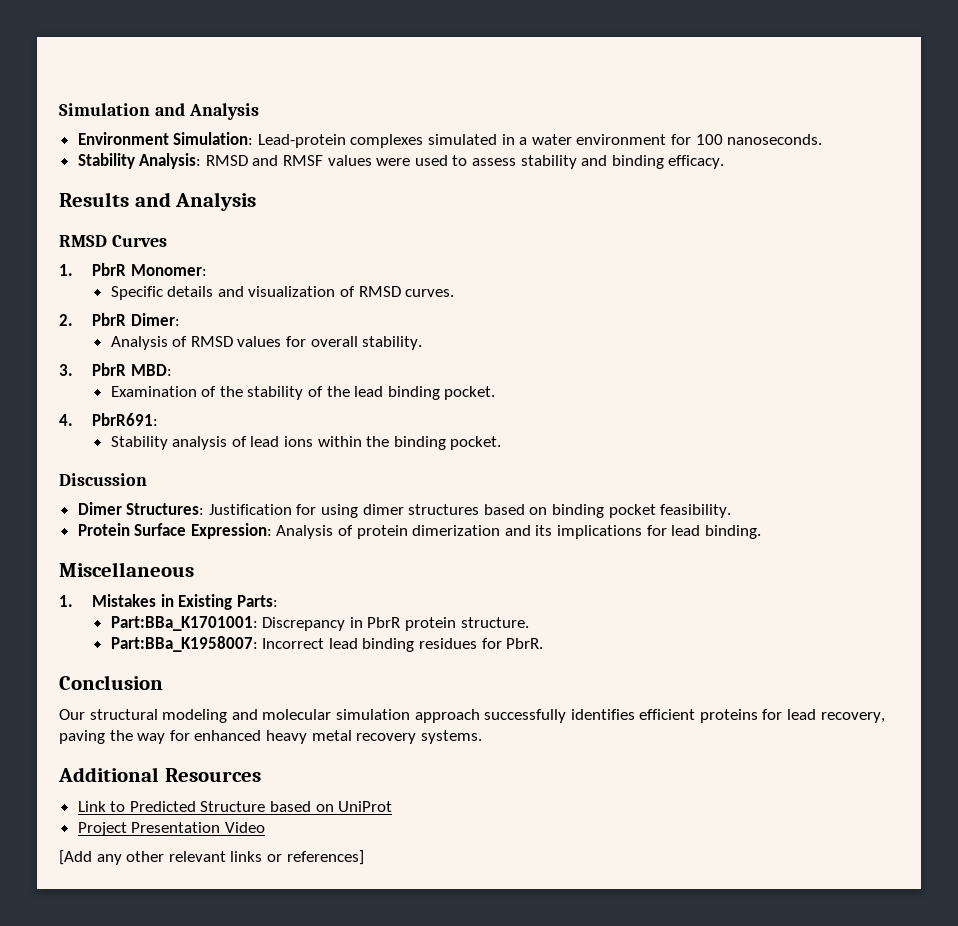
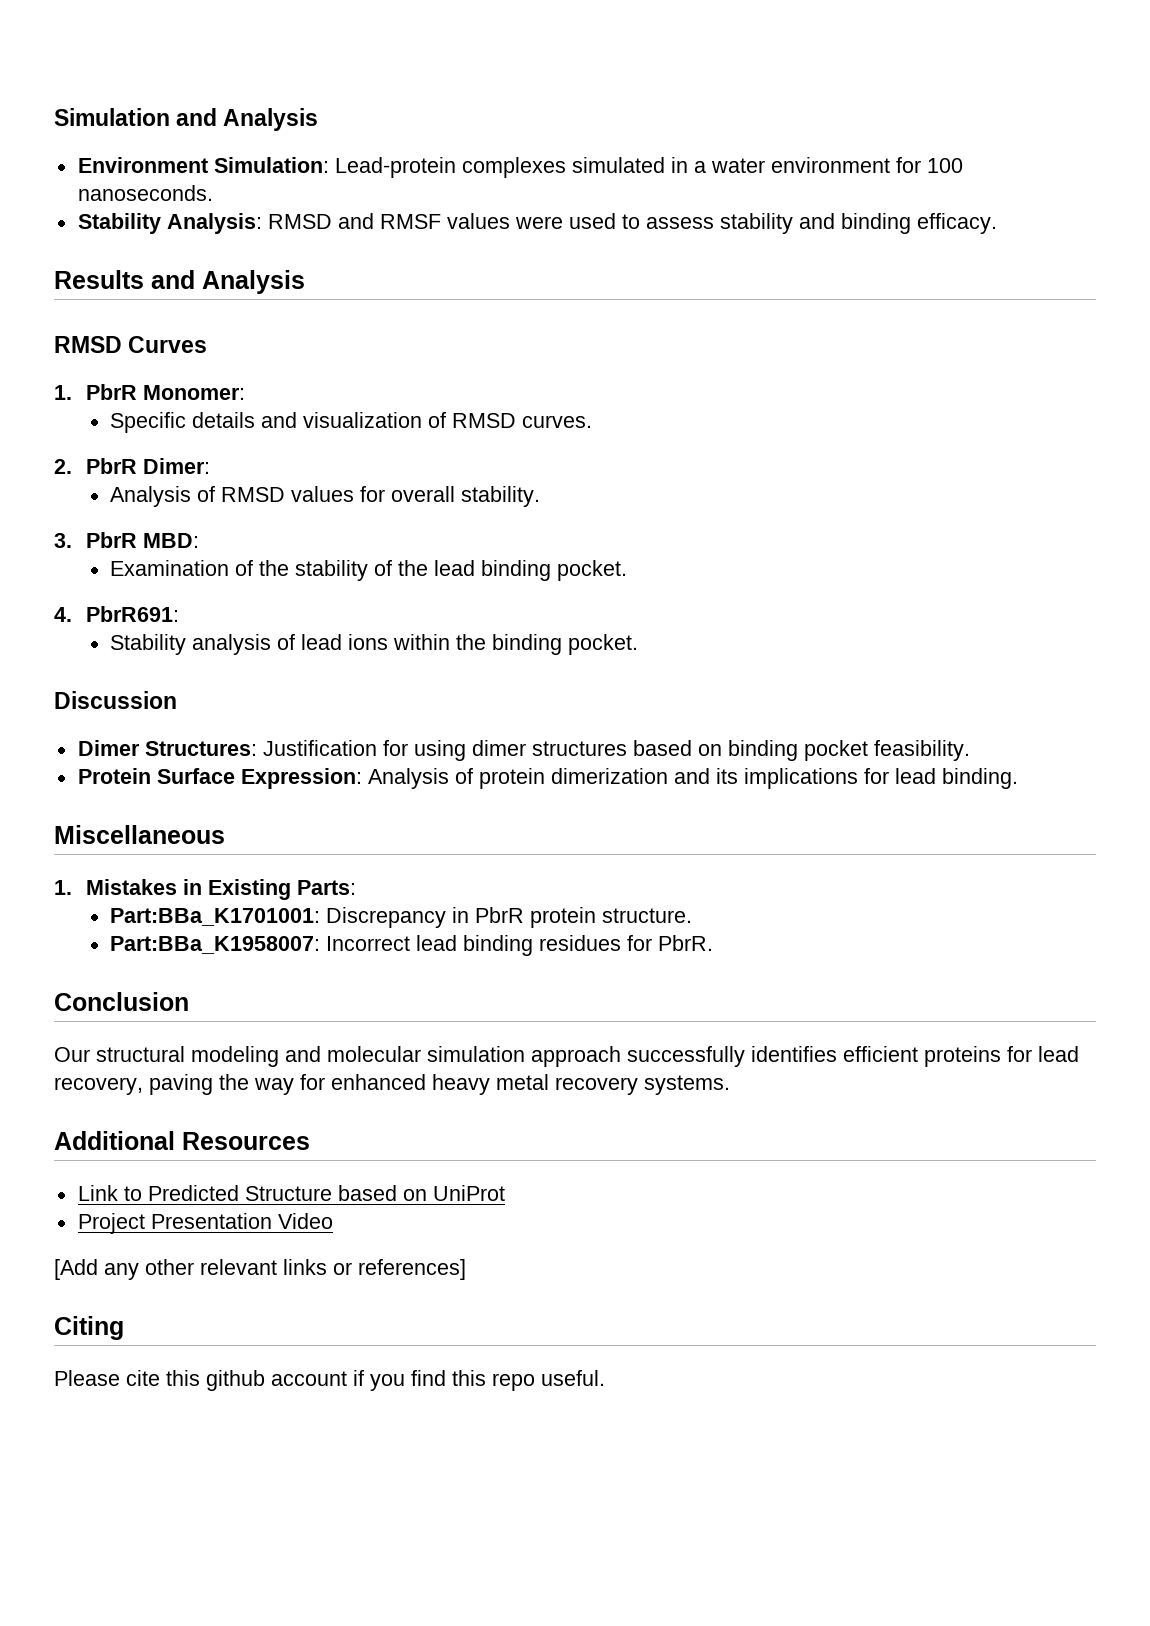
(364, 857) none -> [54,1316,124,1340] [54,1370,605,1391] // Citing // Please cite this github account if you find this repo useful.

